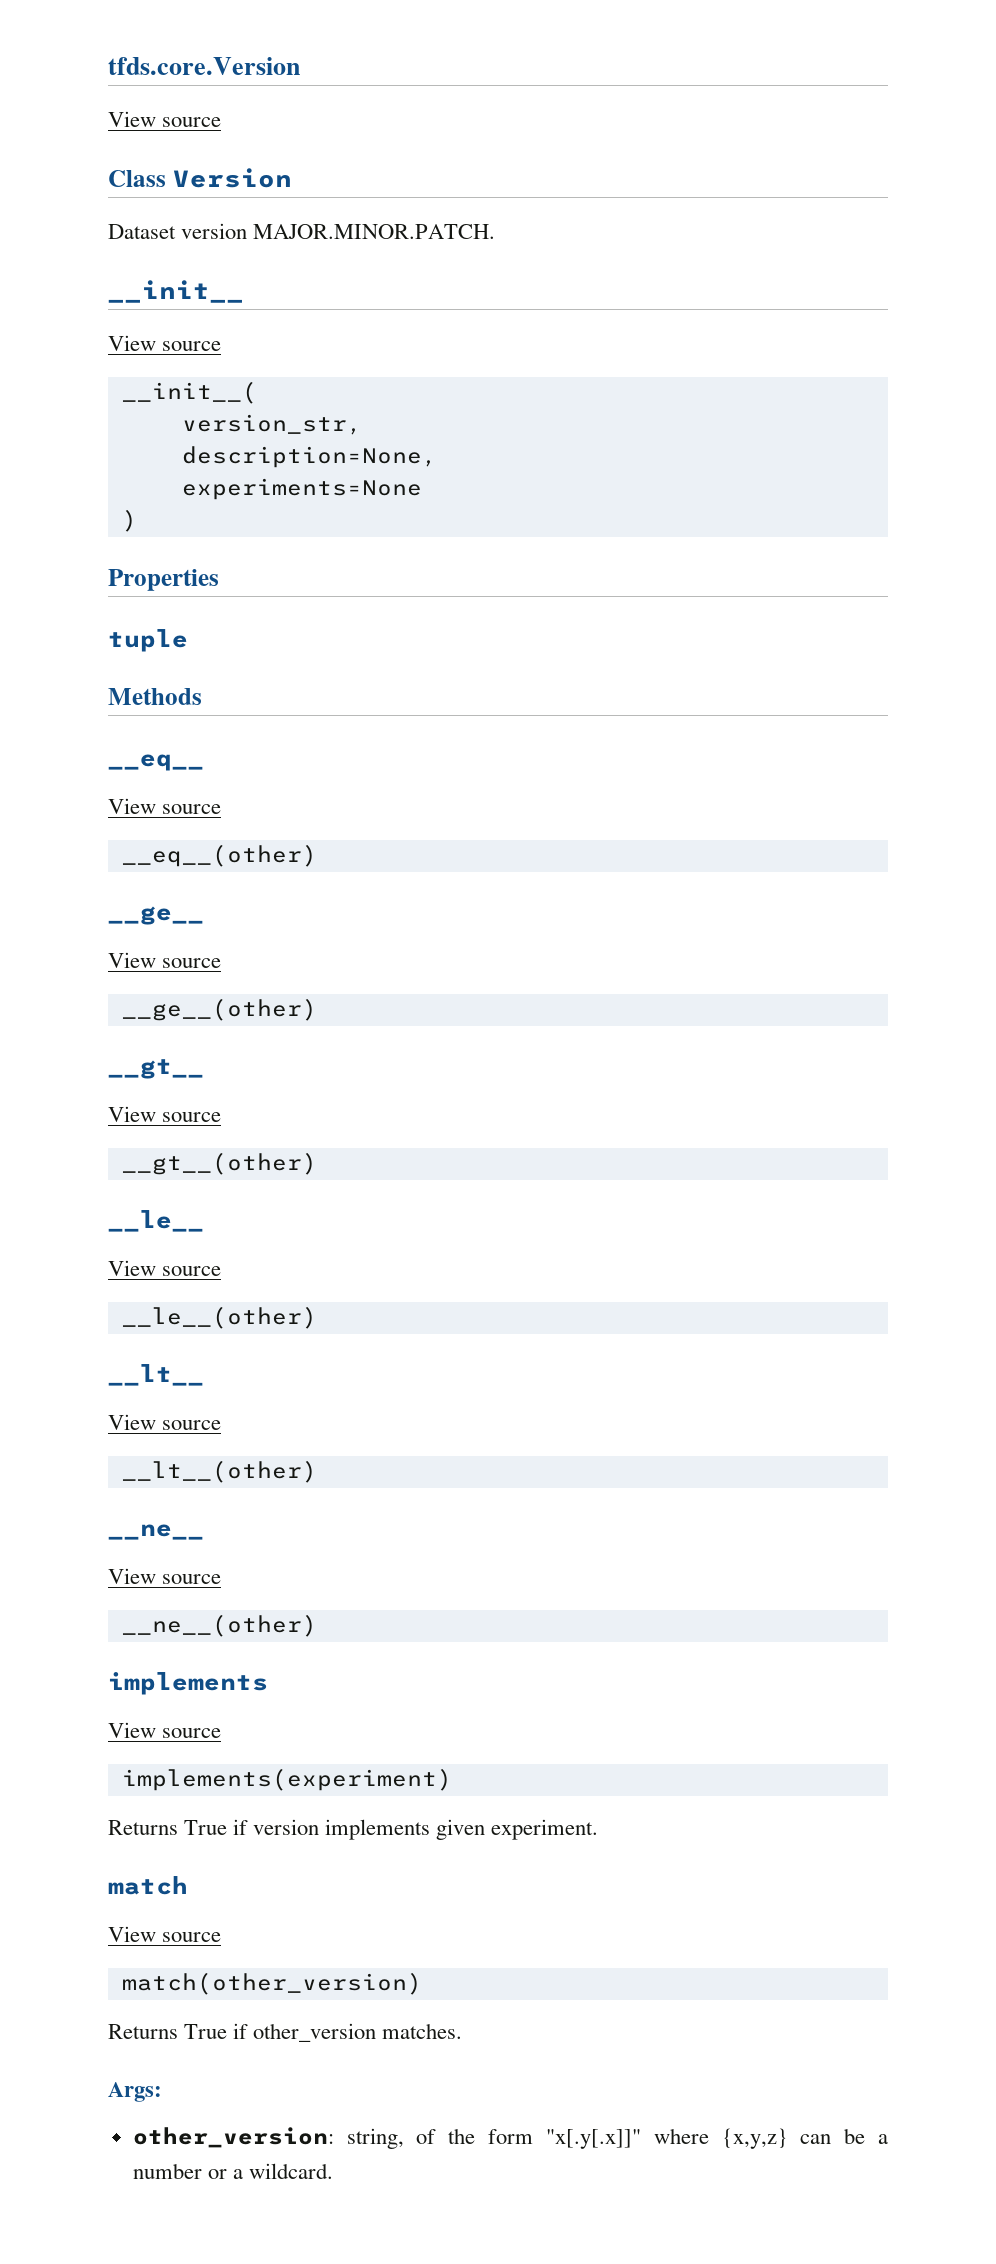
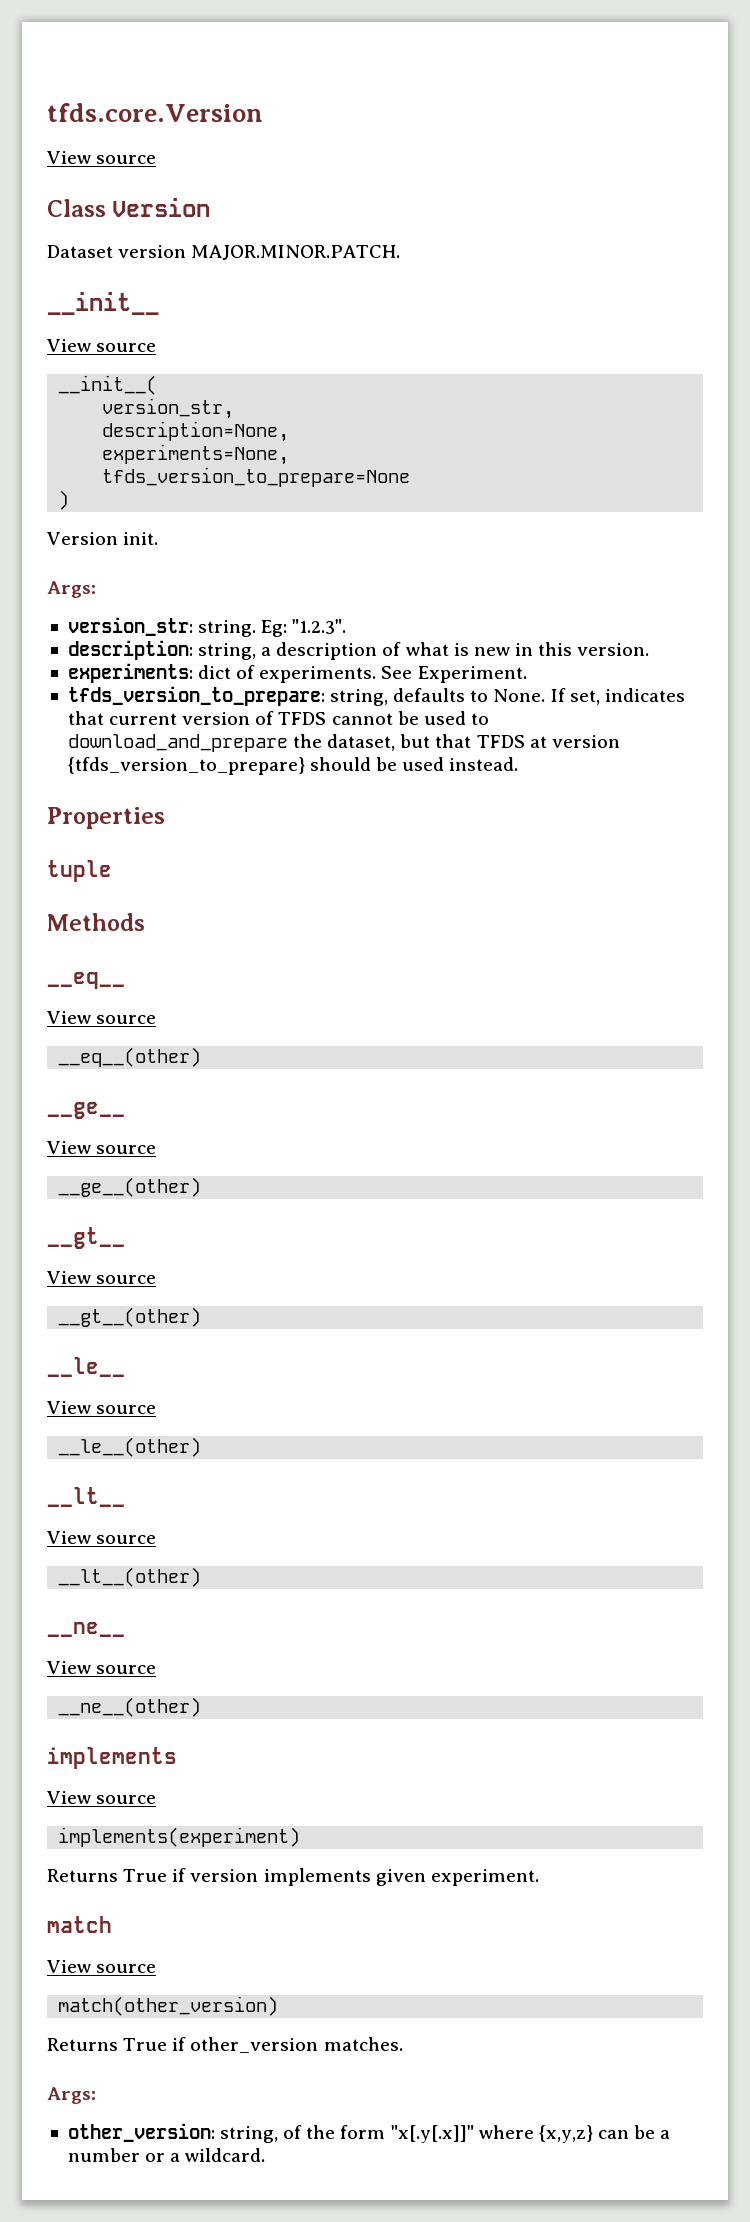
[181,478,422,500] experiments=None -> [102,444,290,465] [102,467,411,487] experiments=None, // tfds_version_to_prepare=None
(137, 520) none -> [47,532,159,545] [47,581,96,598] [67,617,347,637] [67,640,650,660] [67,663,527,683] [67,686,685,706] [67,711,489,725] [67,734,620,752] [67,757,519,775] // Version init. // Args: // version_str: string. Eg: "1.2.3". // description: string, a description of what is new in this version. // experiments: dict of experiments. See Experiment. // tfds_version_to_prepare: string, defaults to None. If set, indicates that current version of TFDS cannot be used to download_and_prepare the dataset, but that TFDS at version {tfds_version_to_prepare} should be used instead.

